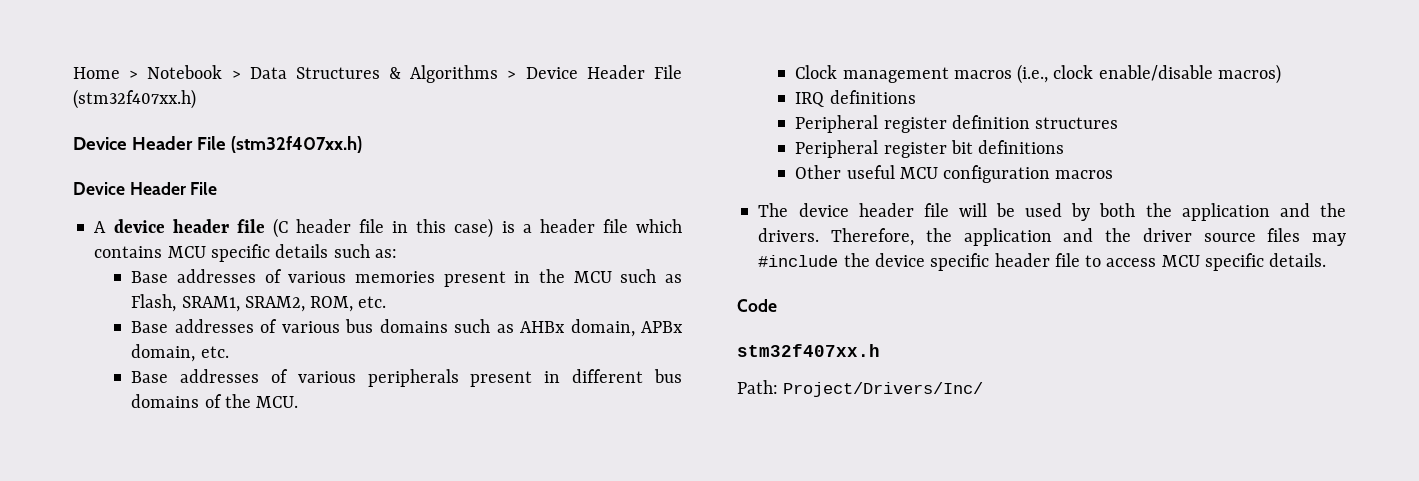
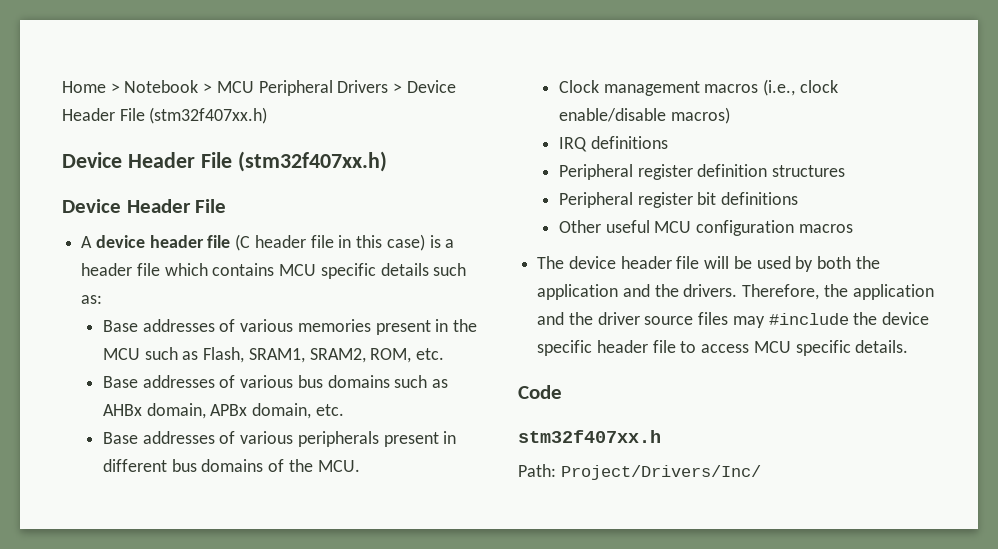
[249,65,499,83] Data Structures & Algorithms -> [216,80,389,96] MCU Peripheral Drivers

